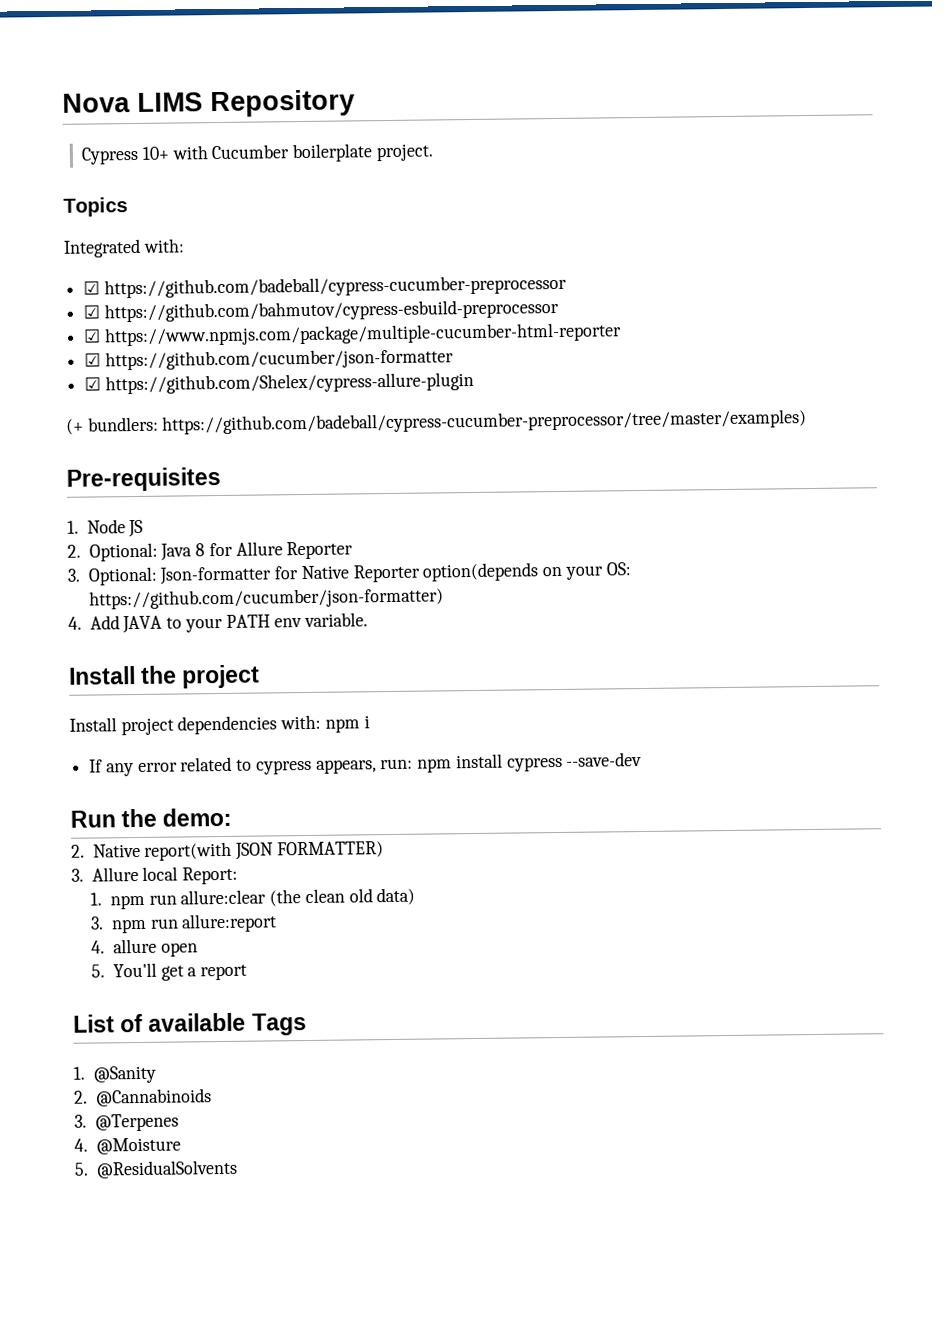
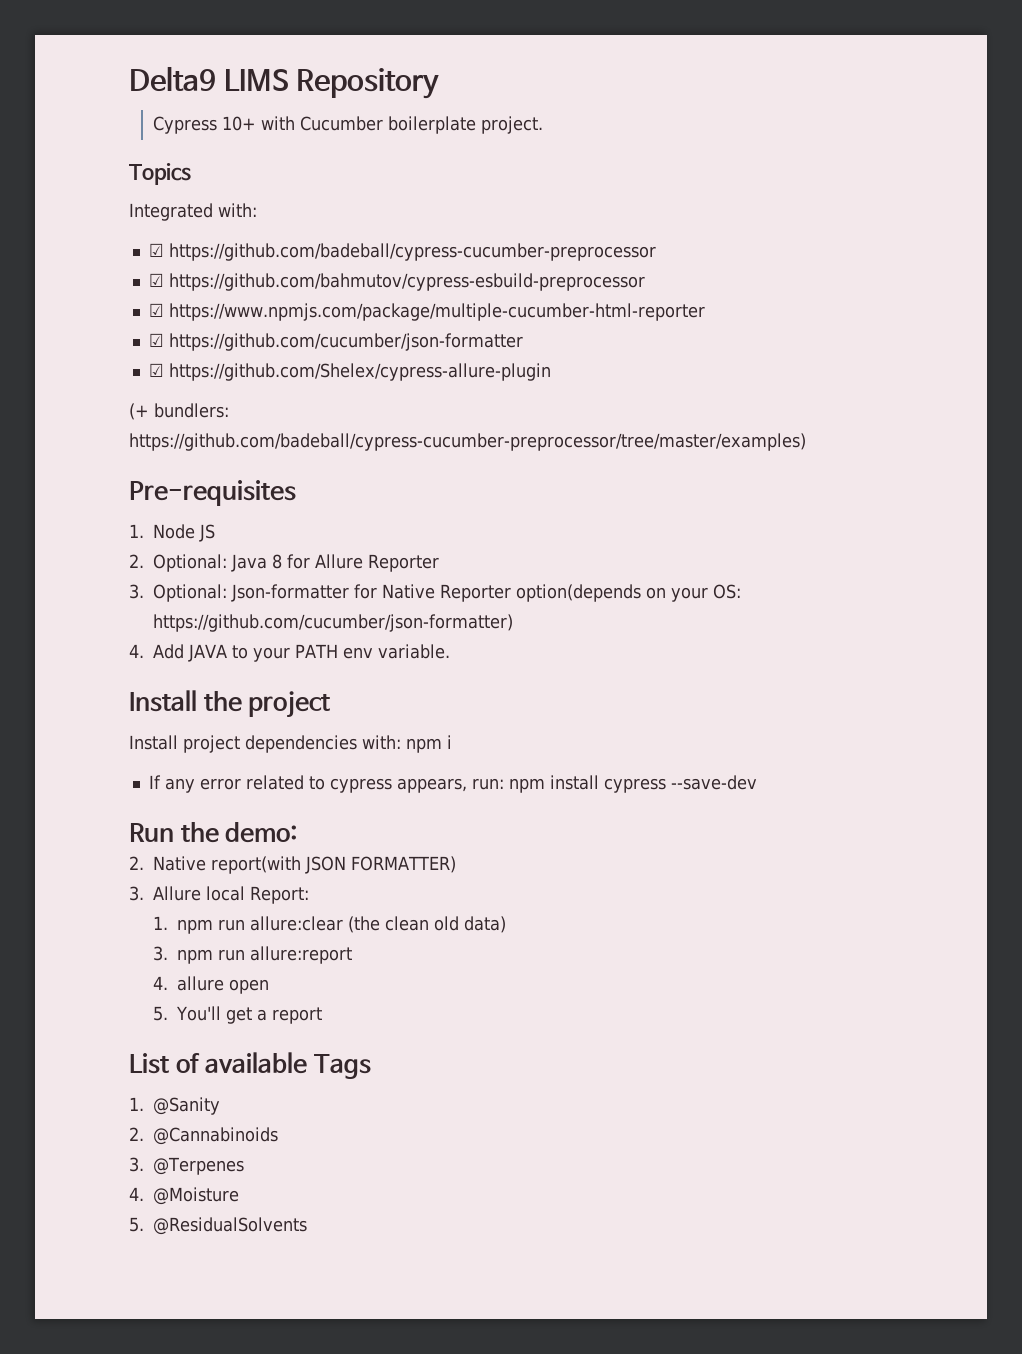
[62,93,131,113] Nova -> [129,66,216,92] Delta9

